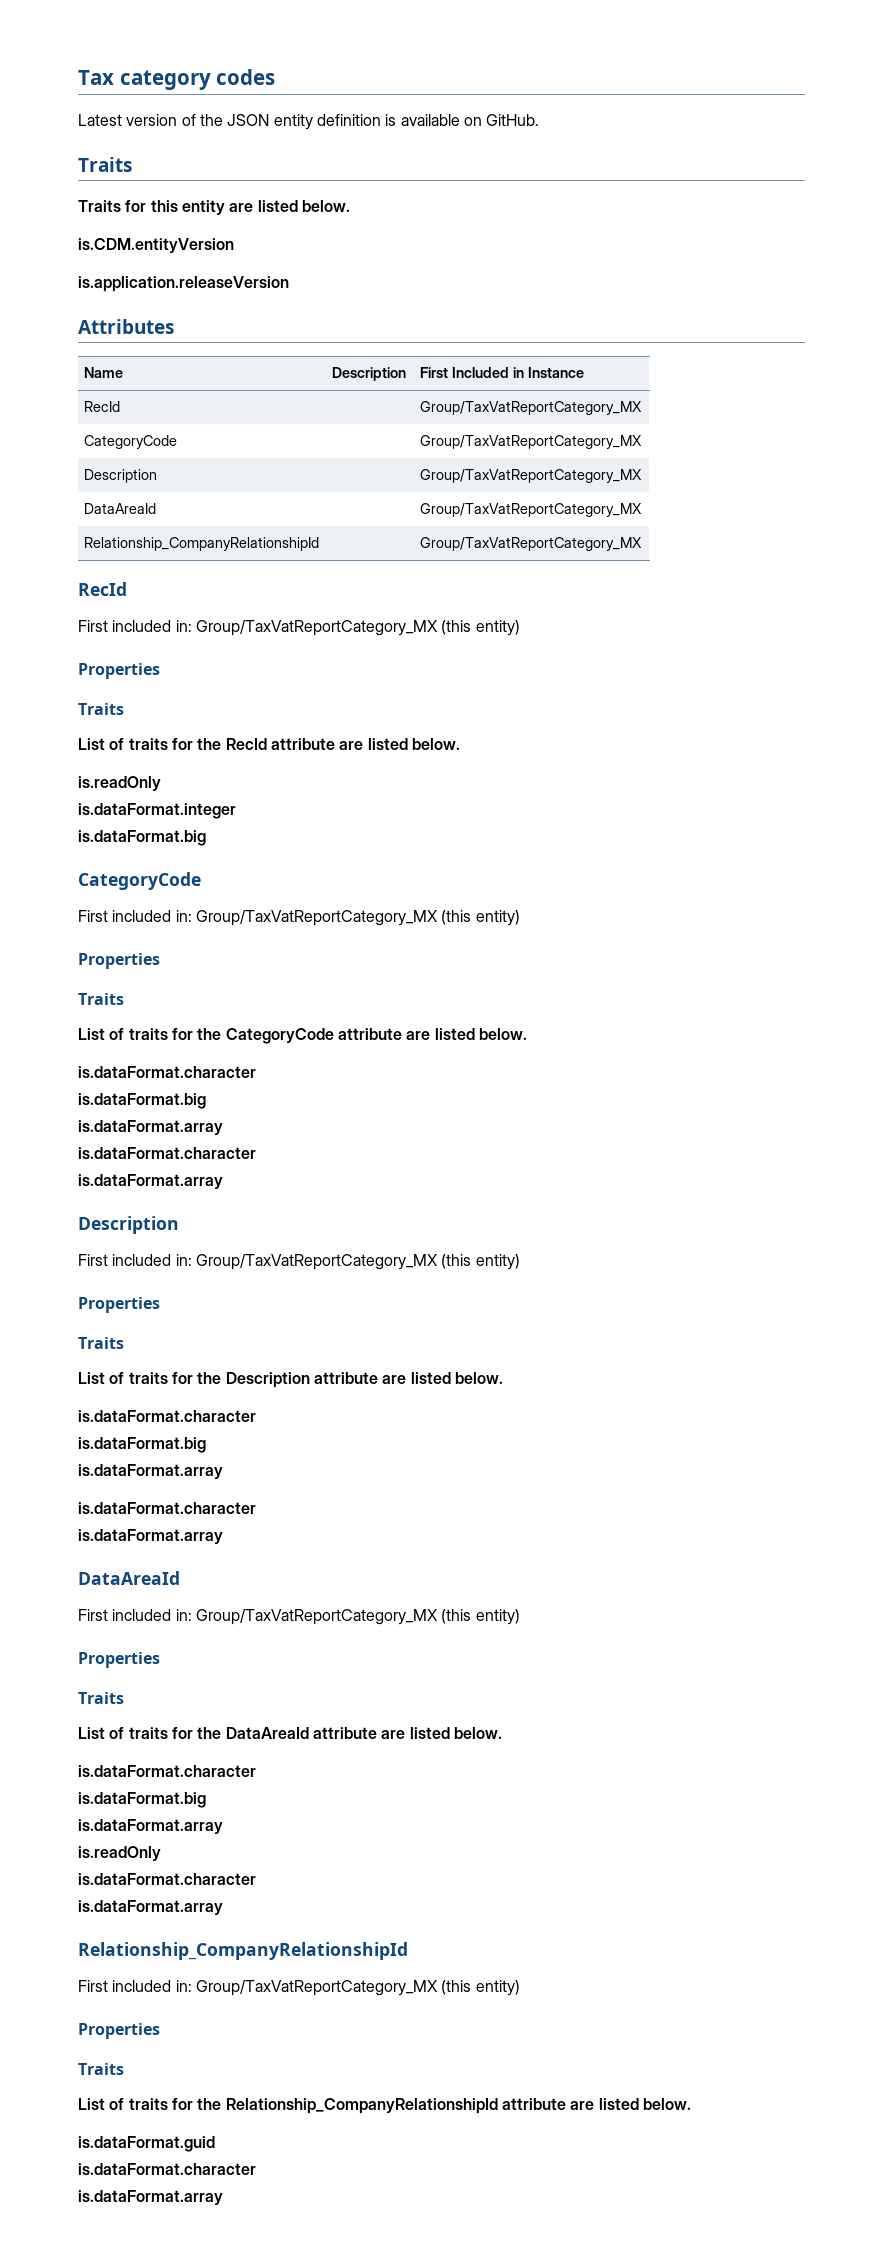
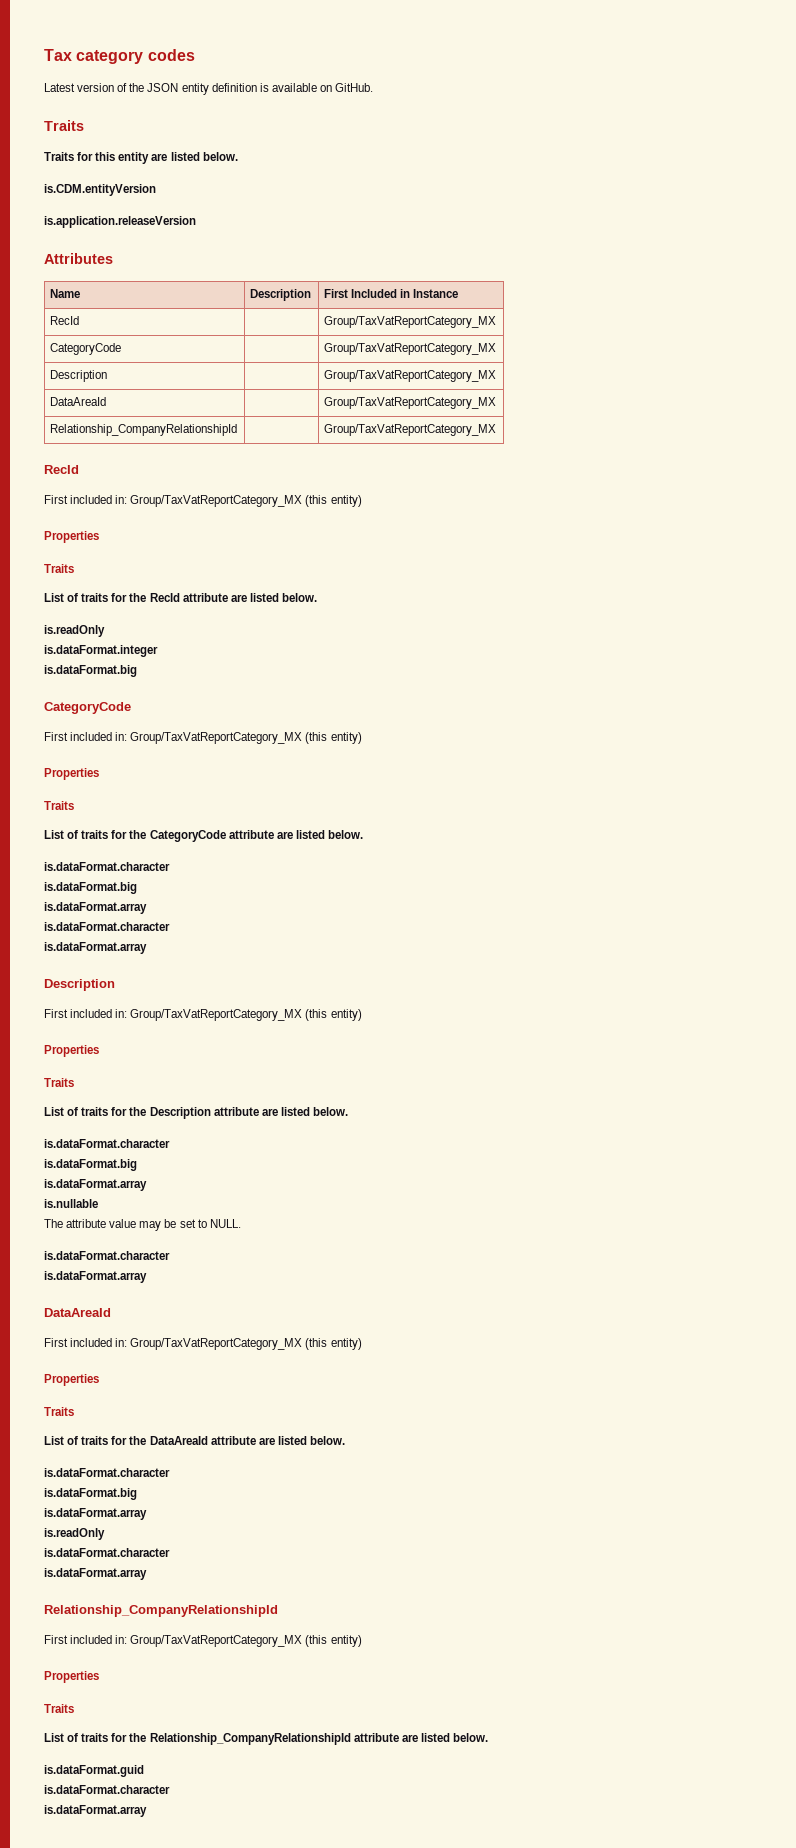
(223, 1471) none -> [44,1199,98,1208] [44,1219,241,1231] // is.nullable // The attribute value may be set to NULL.

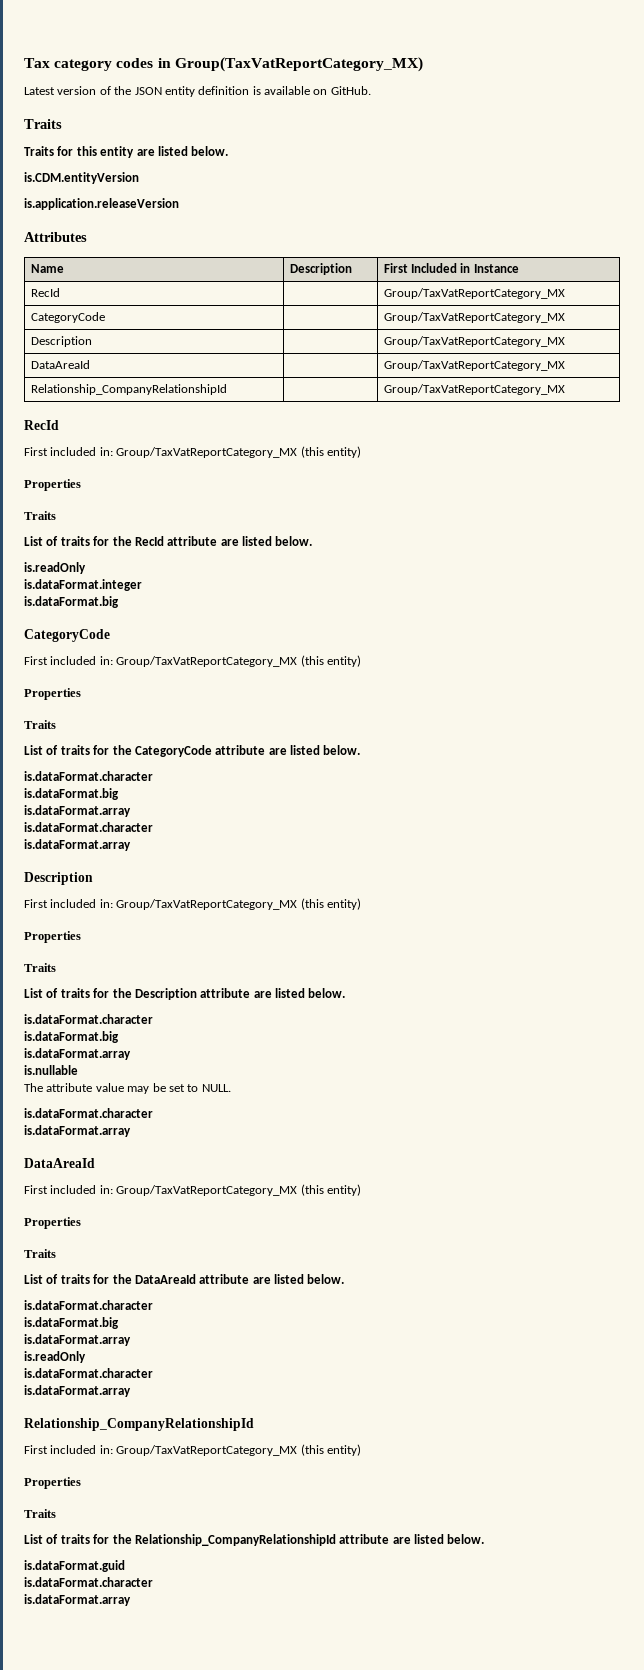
(195, 55) none -> [157,57,423,72] in Group(TaxVatReportCategory_MX)

